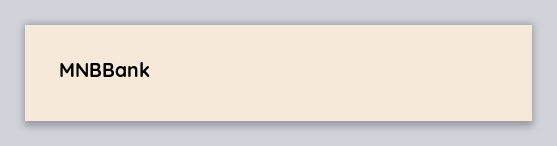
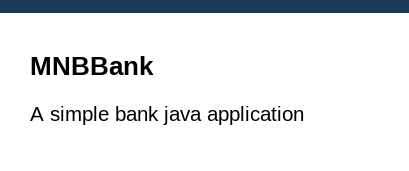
(150, 69) none -> [30,106,304,125] // A simple bank java application

